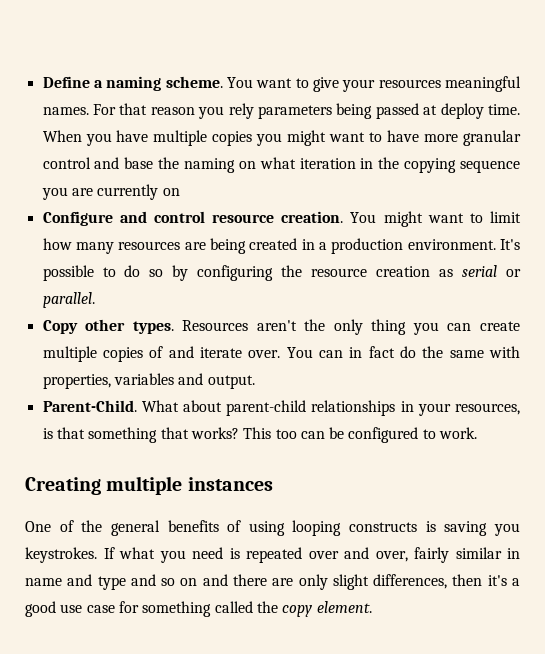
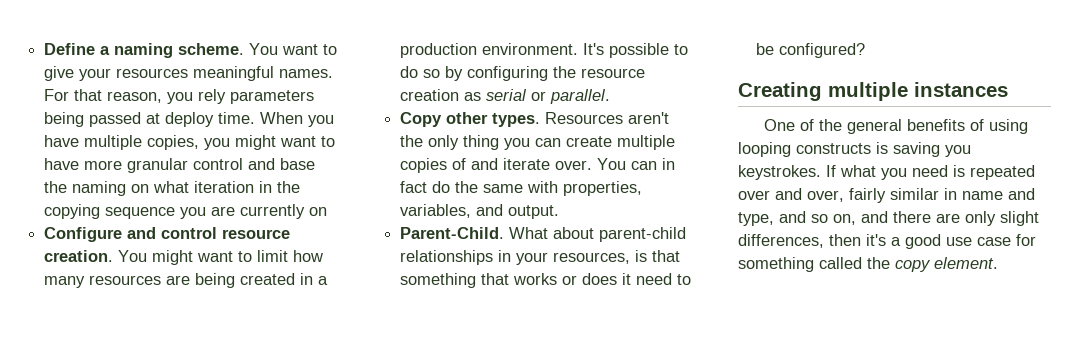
[150,107,195,115] reason -> [107,91,163,103] reason,
[212,131,253,146] copies -> [147,135,200,150] copies,
[113,373,174,385] variables -> [400,204,472,218] variables,
[190,427,478,443] works? This too can be configured to work. -> [513,273,692,285] [756,43,866,58] works or does it need to be configured?
[97,576,126,590] type -> [738,212,774,226] type,
[180,578,198,586] on -> [833,214,856,225] on,

